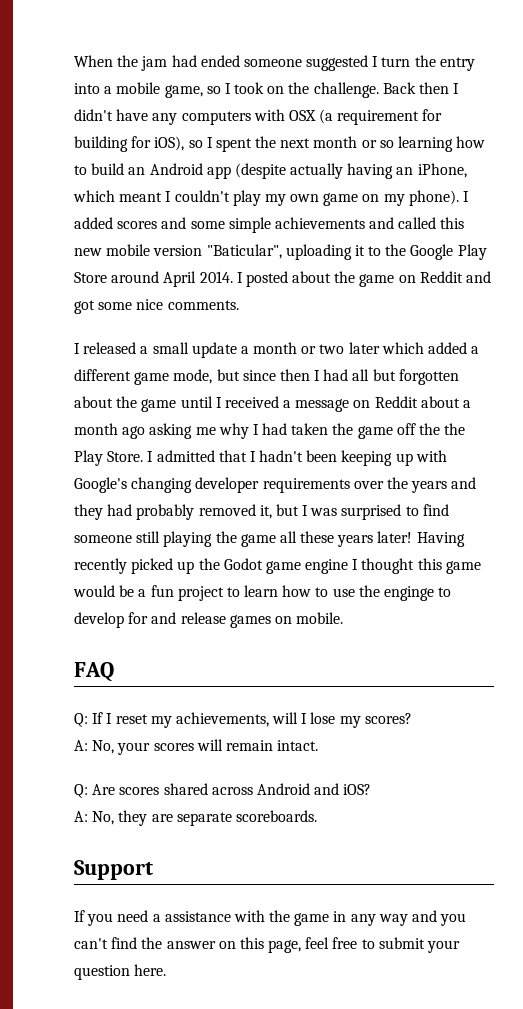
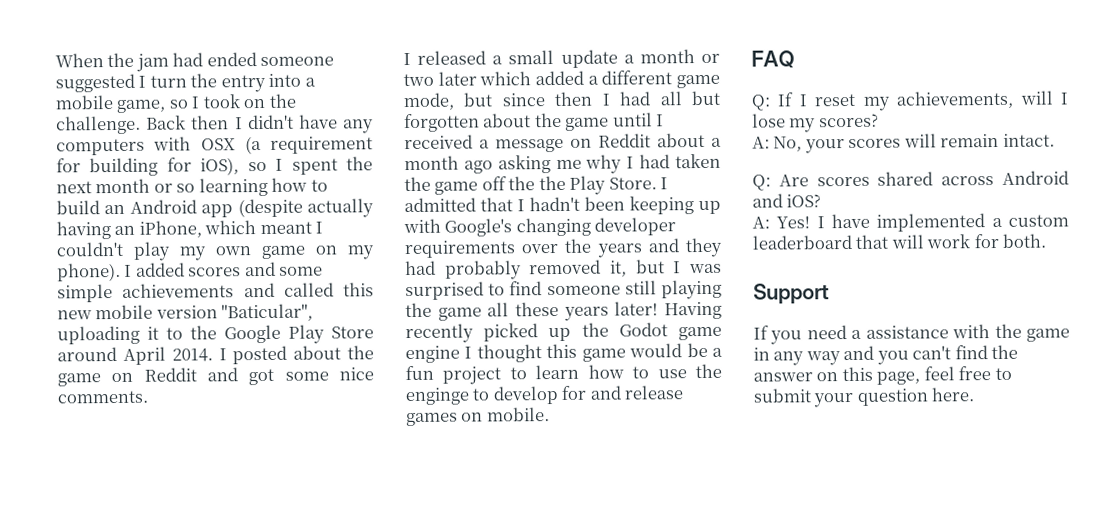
[92,810,317,826] No, they are separate scoreboards. -> [776,213,1069,232] [752,233,1047,250] Yes! I have implemented a custom leaderboard that will work for both.

